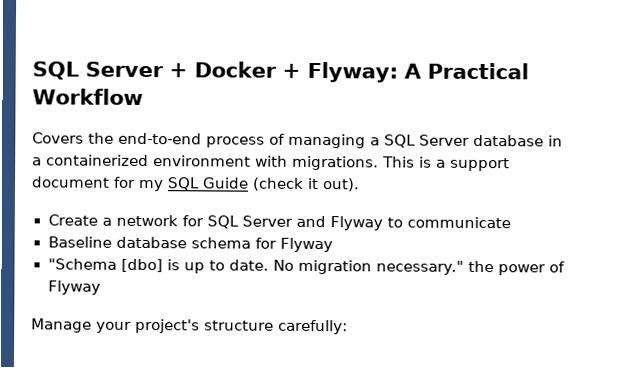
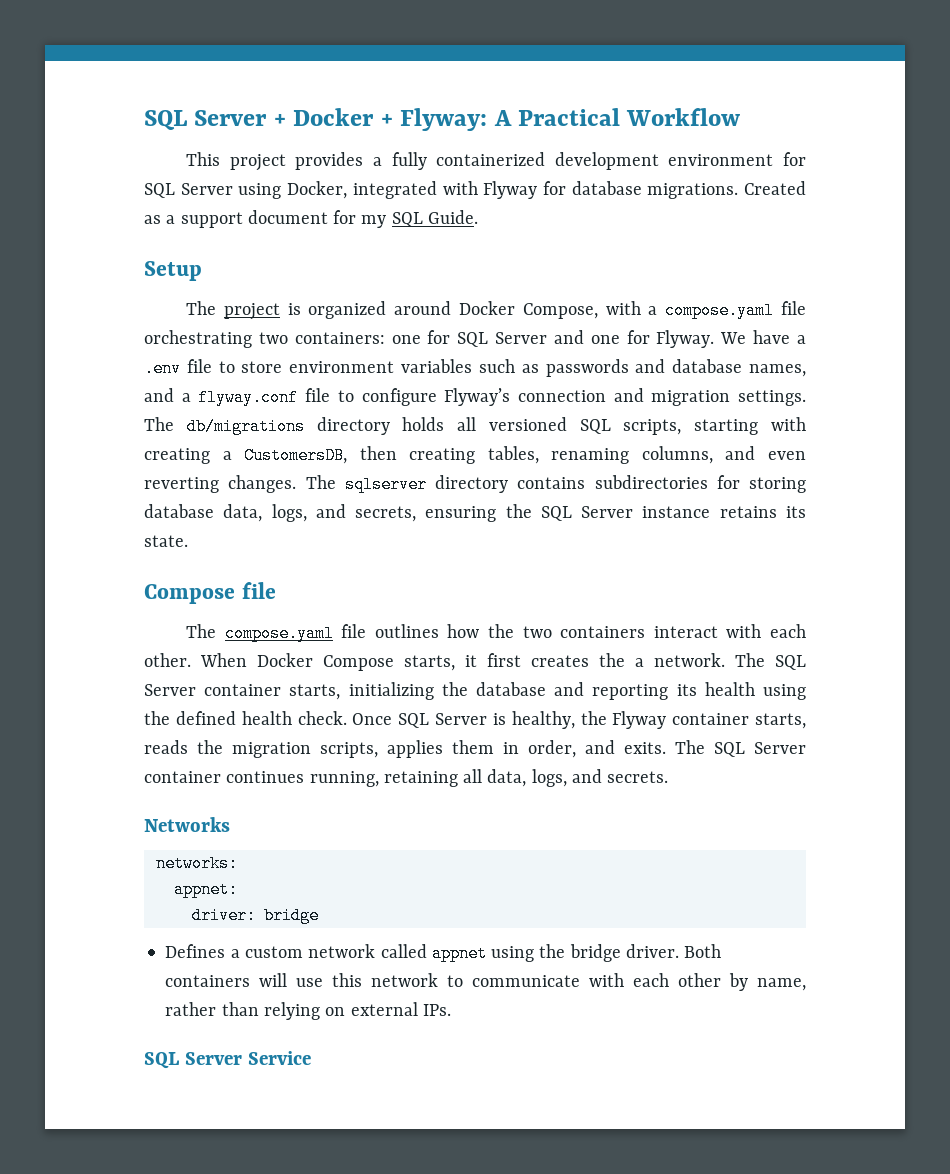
[32,132,563,149] [32,154,432,171] Covers the end-to-end process of managing a SQL Server database in a containerized environment with migrations. This is -> [186,152,806,171] [144,181,806,199] [144,215,161,224] This project provides a fully containerized development environment for SQL Server using Docker, integrated with Flyway for database migrations. Created as
[202,177,360,192] [47,214,511,231] [47,236,333,253] [47,258,566,276] [47,280,101,295] [31,318,348,335] Guide (check it out). // Create a network for SQL Server and Flyway to communicate // Baseline database schema for Flyway // "Schema [dbo] is up to date. No migration necessary." the power of Flyway // Manage your project's structure carefully: -> [427,210,478,224] [144,261,202,281] [186,301,806,320] [144,330,806,348] [144,359,807,377] [144,388,806,406] [144,417,806,435] [144,446,806,464] [144,475,806,493] [144,504,806,522] [144,535,188,547] [144,582,276,604] [186,624,806,642] [144,653,806,671] [144,682,806,700] [144,711,806,729] [144,740,806,758] [144,769,669,787] [144,817,230,832] [155,855,238,872] [173,881,238,898] [191,907,319,924] [165,944,722,962] [165,973,806,991] [165,1002,451,1020] [144,1051,311,1069] Guide. // Setup // The project is organized around Docker Compose, with a compose.yaml file orchestrating two containers: one for SQL Server and one for Flyway. We have a .env file to store environment variables such as passwords and database names, and a flyway.conf file to configure Flyway’s connection and migration settings. The db/migrations directory holds all versioned SQL scripts, starting with creating a CustomersDB, then creating tables, renaming columns, and even reverting changes. The sqlserver directory contains subdirectories for storing database data, logs, and secrets, ensuring the SQL Server instance retains its state. // Compose file // The compose.yaml file outlines how the two containers interact with each other. When Docker Compose starts, it first creates the a network. The SQL Server container starts, initializing the database and reporting its health using the defined health check. Once SQL Server is healthy, the Flyway container starts, reads the migration scripts, applies them in order, and exits. The SQL Server container continues running, retaining all data, logs, and secrets. // Networks // networks: // appnet: // driver: bridge // Defines a custom network called appnet using the bridge driver. Both containers will use this network to communicate with each other by name, rather than relying on external IPs. // SQL Server Service

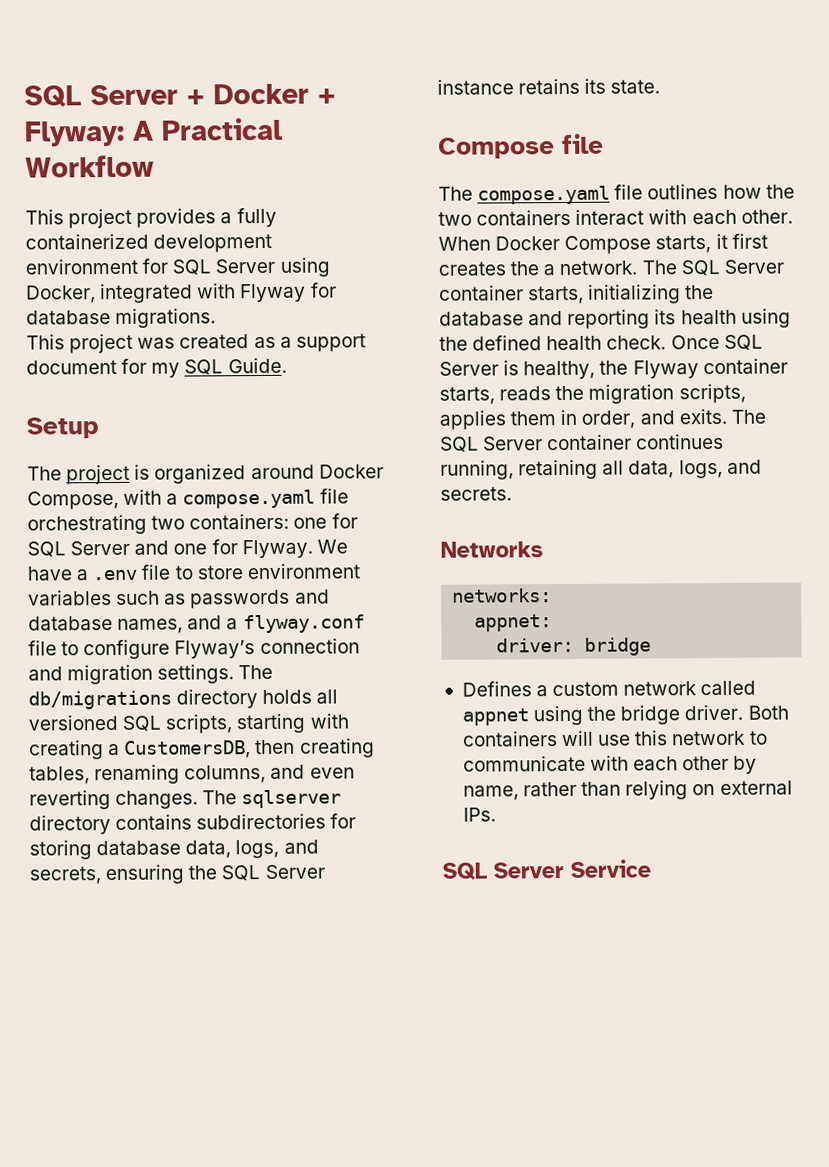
[744,181,806,195] Created -> [26,333,250,354] // This project was created

